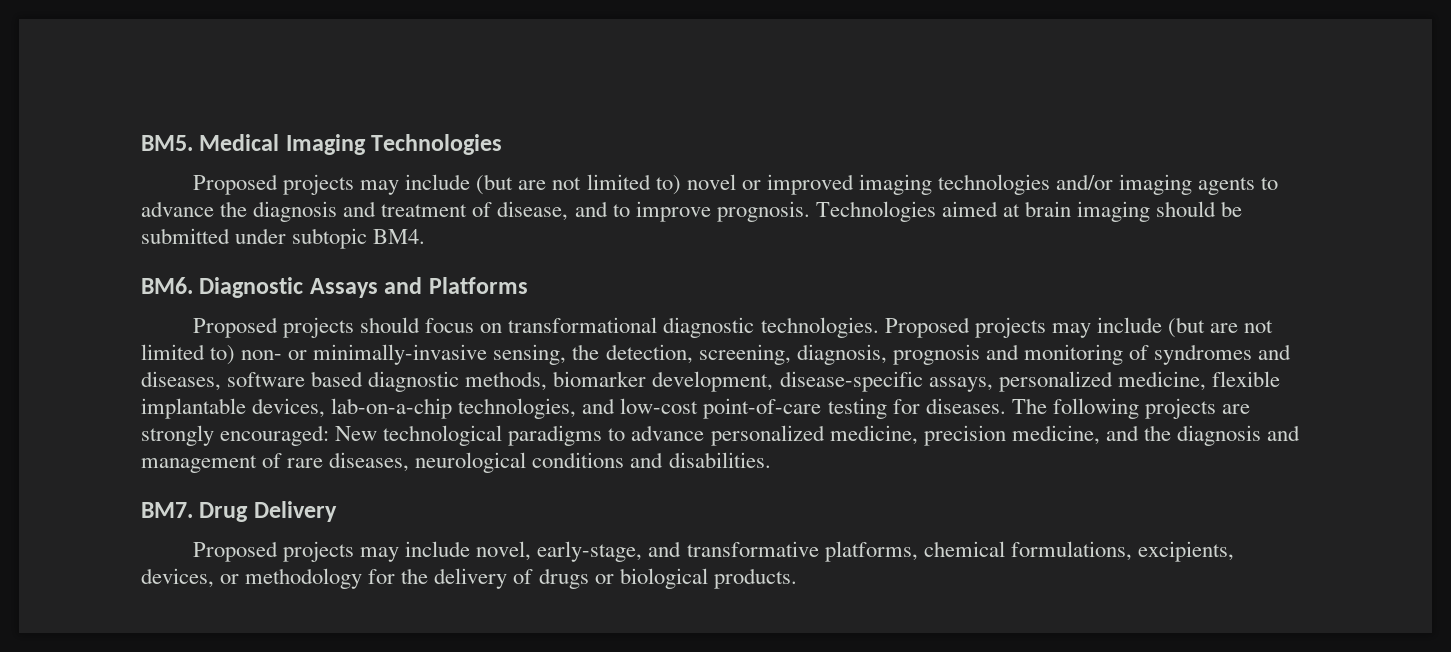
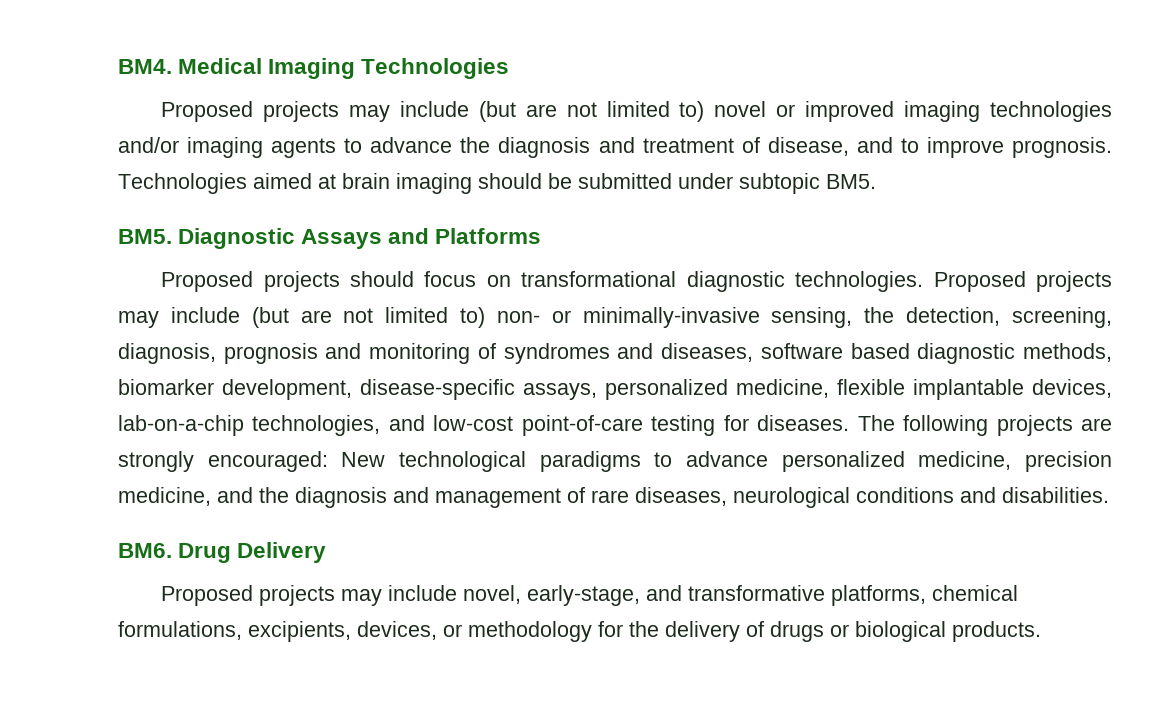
[141,135,193,151] BM5. -> [118,59,172,74] BM4.
[373,229,426,244] [141,277,193,294] BM4. // BM6. -> [826,174,876,189] [118,229,172,244] BM5. // BM5.
[141,502,193,518] BM7. -> [118,543,172,558] BM6.

